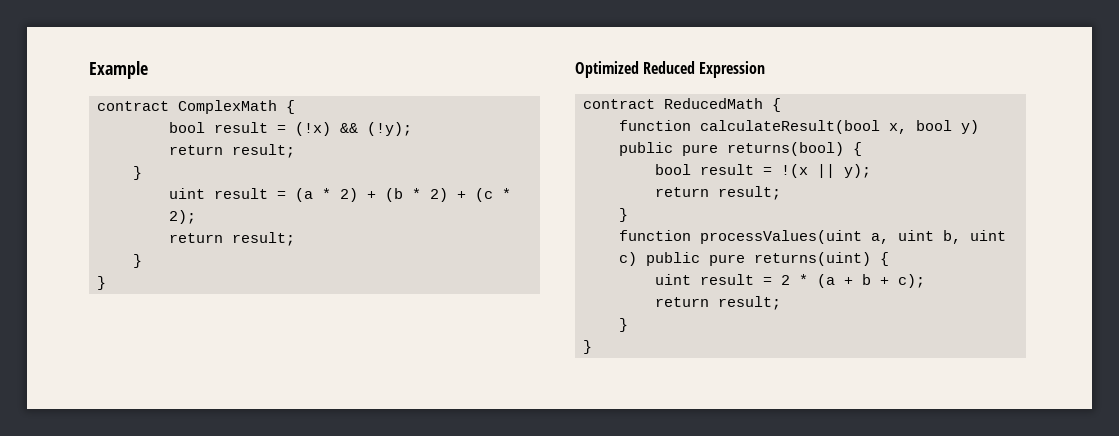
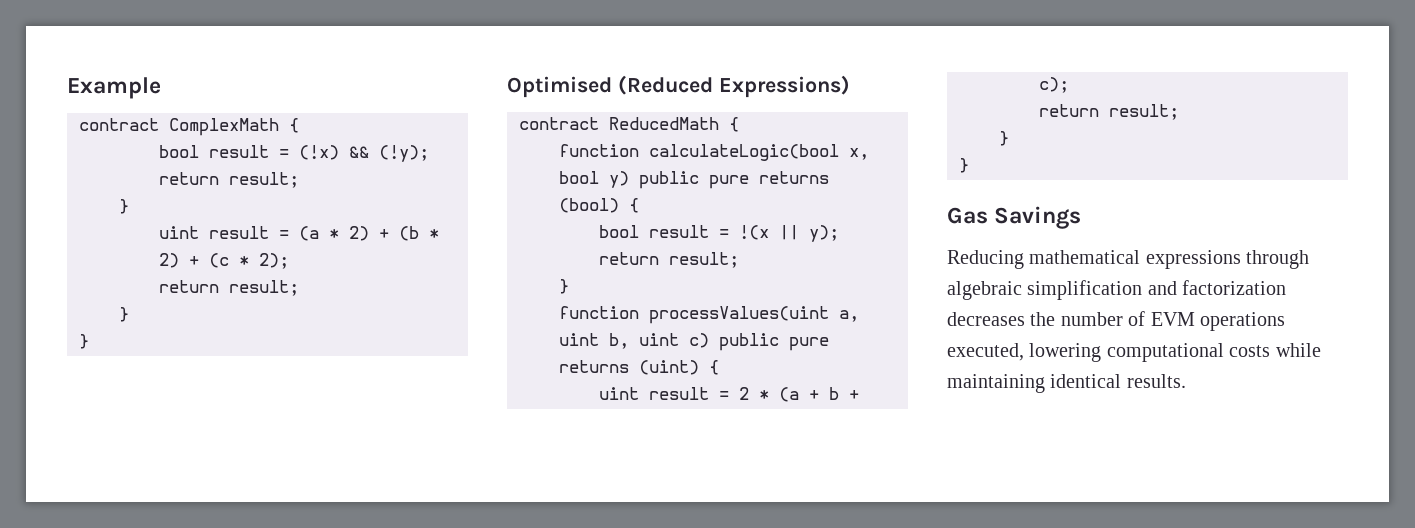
[575,61,766,78] Optimized Reduced Expression -> [507,75,850,98] Optimised (Reduced Expressions)
[700,120,881,134] calculateResult(bool -> [649,144,839,161] calculateLogic(bool
[727,142,845,156] returns(bool) -> [759,171,829,184] [559,198,619,213] returns (bool)
[754,252,872,266] returns(uint) -> [559,360,699,375] returns (uint)
(593, 347) none -> [947,206,1082,229] [947,250,1310,269] [947,280,1287,300] [947,311,1285,331] [947,343,1321,362] [947,374,1186,393] // Gas Savings // Reducing mathematical expressions through algebraic simplification and factorization decreases the number of EVM operations executed, lowering computational costs while maintaining identical results.

